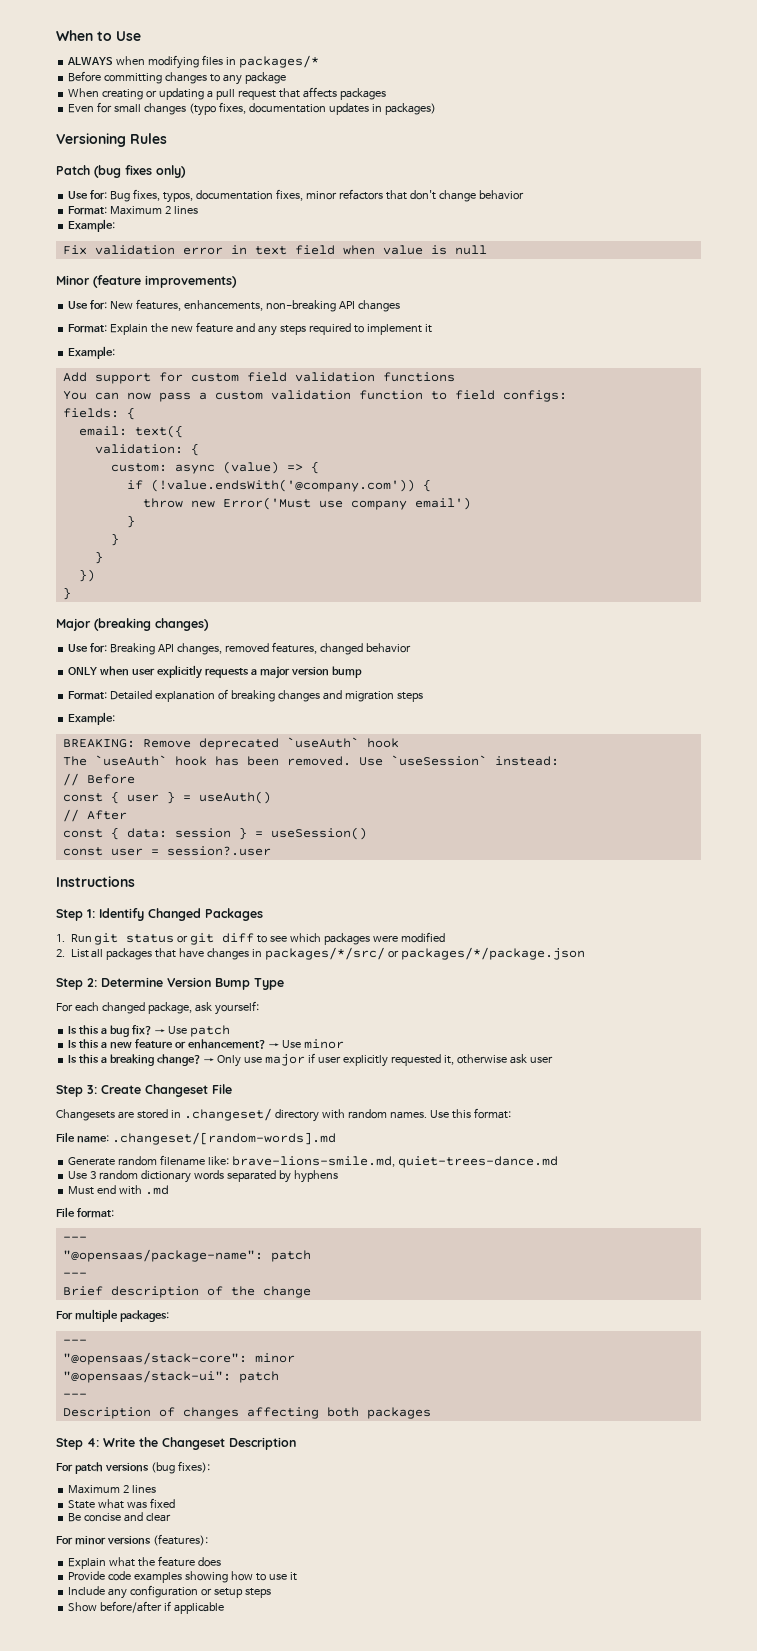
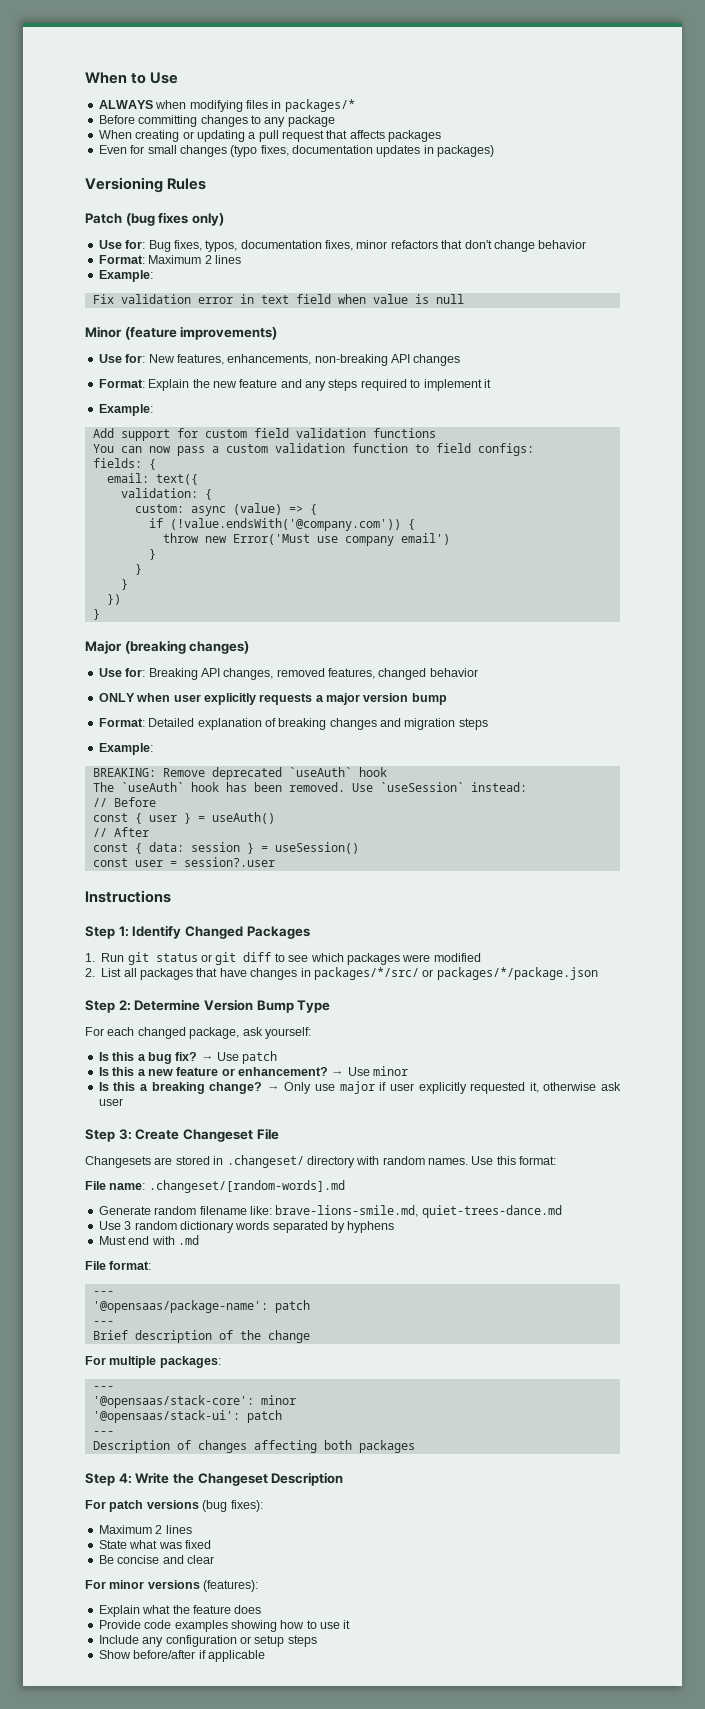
[62,1249,263,1262] "@opensaas/package-name": -> [92,1300,268,1313] '@opensaas/package-name':
[62,1352,295,1365] [62,1370,231,1383] "@opensaas/stack-core": minor // "@opensaas/stack-ui": -> [92,1395,296,1408] [92,1410,240,1423] '@opensaas/stack-core': minor // '@opensaas/stack-ui':

